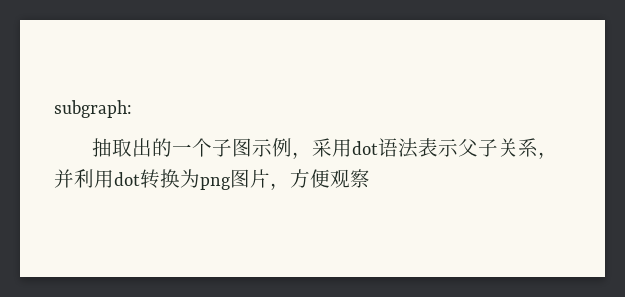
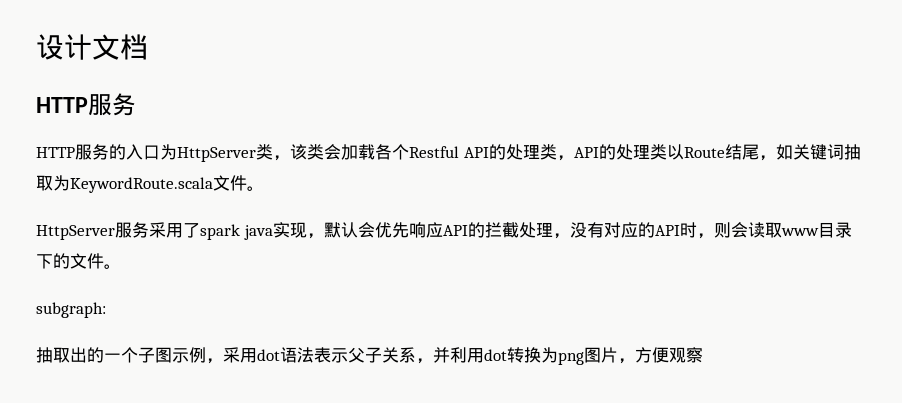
(54, 109) none -> [36,34,148,60] [36,93,136,116] [36,144,861,162] [36,175,264,193] [36,222,852,240] [36,253,121,269] 设计文档 // HTTP服务 // HTTP服务的入口为HttpServer类，该类会加载各个Restful API的处理类，API的处理类以Route结尾，如关键词抽取为KeywordRoute.scala文件。 // HttpServer服务采用了spark java实现，默认会优先响应API的拦截处理，没有对应的API时，则会读取www目录下的文件。 //

